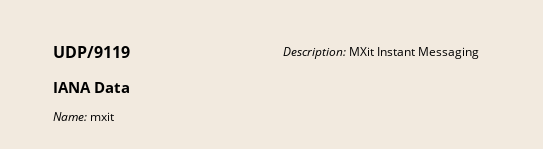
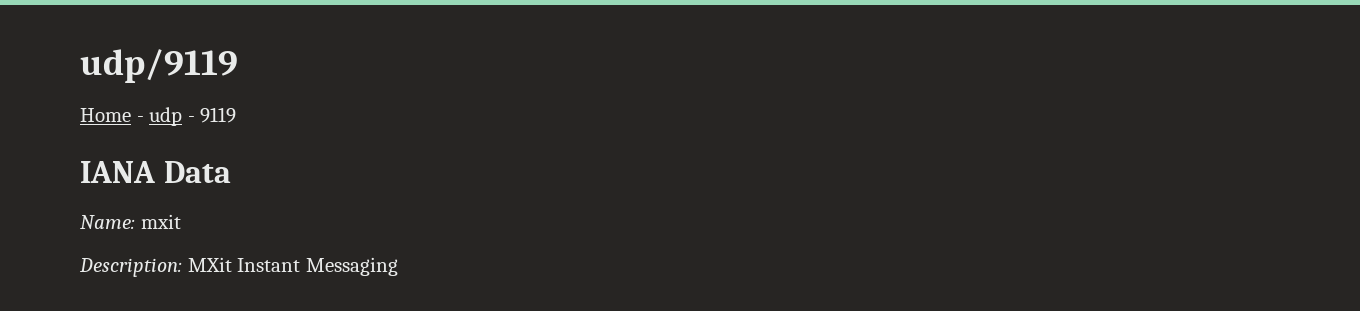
[53,46,130,58] UDP/9119 -> [80,49,238,83] [80,107,237,126] udp/9119 // Home - udp - 9119

